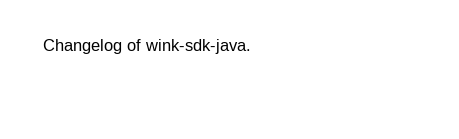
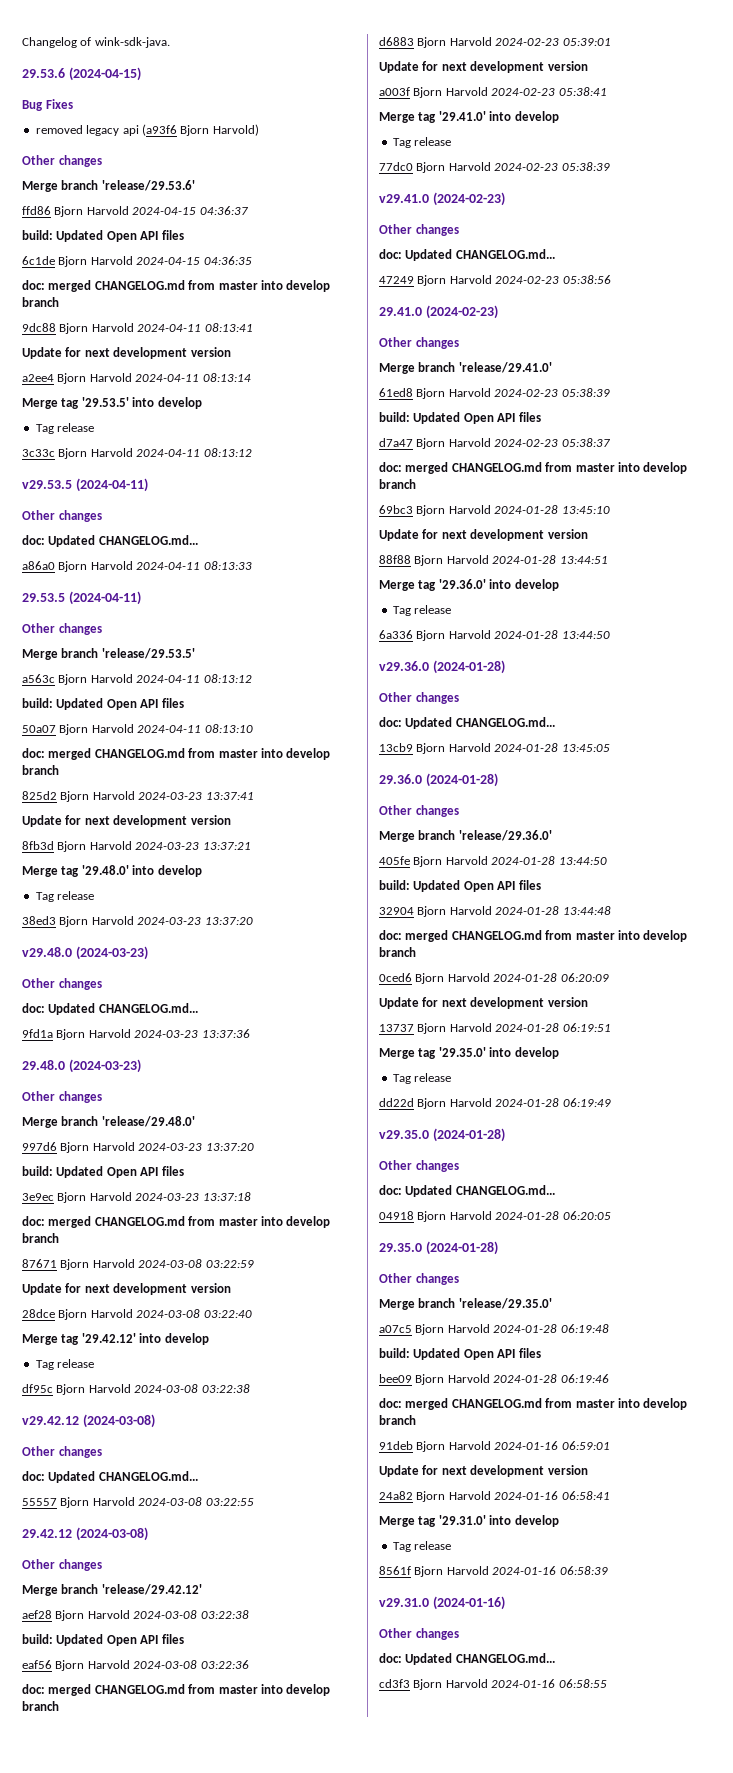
(251, 46) none -> [22,67,141,81] [22,99,73,111] [35,124,259,136] [22,155,102,167] [22,180,195,192] [22,206,248,217] [22,230,184,242] [22,256,252,267] [22,280,331,292] [22,297,59,307] [22,323,253,334] [22,347,231,359] [22,373,251,384] [22,397,202,409] [35,423,95,434] [22,448,252,459] [22,478,148,492] [22,510,102,522] [22,535,198,547] [22,561,252,572] [22,591,141,605] [22,623,102,635] [22,648,195,660] [22,674,252,685] [22,698,184,710] [22,724,253,735] [22,748,331,760] [22,765,59,775] [22,791,254,802] [22,815,231,827] [22,841,251,852] [22,865,202,877] [35,891,95,902] [22,916,253,927] [22,946,148,960] [22,978,102,990] [22,1003,198,1015] [22,1029,250,1040] [22,1059,141,1073] [22,1091,102,1103] [22,1116,195,1128] [22,1142,254,1153] [22,1166,184,1178] [22,1192,251,1203] [22,1216,331,1228] [22,1233,59,1243] [22,1259,254,1270] [22,1283,231,1295] [22,1309,252,1320] [22,1333,209,1345] [35,1359,95,1370] [22,1384,250,1395] [22,1414,155,1428] [22,1446,102,1458] [22,1471,198,1483] [22,1497,254,1508] [22,1527,148,1541] [22,1559,102,1571] [22,1584,202,1596] [22,1610,249,1621] [22,1634,184,1646] [22,1660,249,1671] [22,1684,331,1696] [22,1701,59,1711] [379,37,611,48] [379,61,588,73] [379,87,607,98] [379,111,559,123] [392,137,452,148] [379,162,610,173] [379,192,505,206] [379,224,459,236] [379,249,555,261] [379,275,611,286] [379,305,498,319] [379,337,459,349] [379,362,552,374] [379,388,610,399] [379,412,541,424] [379,438,610,449] [379,462,688,474] [379,479,416,489] [379,505,610,516] [379,529,588,541] [379,555,608,566] [379,579,559,591] [392,605,452,616] [379,630,610,641] [379,660,505,674] [379,692,459,704] [379,717,555,729] [379,743,610,754] [379,773,498,787] [379,805,459,817] [379,830,552,842] [379,856,607,867] [379,880,541,892] [379,906,611,917] [379,930,688,942] [379,947,416,957] [379,973,609,984] [379,997,588,1009] [379,1023,611,1034] [379,1047,559,1059] [392,1073,452,1084] [379,1098,611,1109] [379,1128,505,1142] [379,1160,459,1172] [379,1185,555,1197] [379,1211,611,1222] [379,1241,498,1255] [379,1273,459,1285] [379,1298,552,1310] [379,1324,609,1335] [379,1348,541,1360] [379,1374,609,1385] [379,1398,688,1410] [379,1415,416,1425] [379,1441,610,1452] [379,1465,588,1477] [379,1491,610,1502] [379,1515,559,1527] [392,1541,452,1552] [379,1566,608,1577] [379,1596,505,1610] [379,1628,459,1640] [379,1653,555,1665] [379,1679,607,1690] // 29.53.6 (2024-04-15) // Bug Fixes // removed legacy api (a93f6 Bjorn Harvold) // Other changes // Merge branch 'release/29.53.6' // ffd86 Bjorn Harvold 2024-04-15 04:36:37 // build: Updated Open API files // 6c1de Bjorn Harvold 2024-04-15 04:36:35 // doc: merged CHANGELOG.md from master into develop branch // 9dc88 Bjorn Harvold 2024-04-11 08:13:41 // Update for next development version // a2ee4 Bjorn Harvold 2024-04-11 08:13:14 // Merge tag '29.53.5' into develop // Tag release // 3c33c Bjorn Harvold 2024-04-11 08:13:12 // v29.53.5 (2024-04-11) // Other changes // doc: Updated CHANGELOG.md... // a86a0 Bjorn Harvold 2024-04-11 08:13:33 // 29.53.5 (2024-04-11) // Other changes // Merge branch 'release/29.53.5' // a563c Bjorn Harvold 2024-04-11 08:13:12 // build: Updated Open API files // 50a07 Bjorn Harvold 2024-04-11 08:13:10 // doc: merged CHANGELOG.md from master into develop branch // 825d2 Bjorn Harvold 2024-03-23 13:37:41 // Update for next development version // 8fb3d Bjorn Harvold 2024-03-23 13:37:21 // Merge tag '29.48.0' into develop // Tag release // 38ed3 Bjorn Harvold 2024-03-23 13:37:20 // v29.48.0 (2024-03-23) // Other changes // doc: Updated CHANGELOG.md... // 9fd1a Bjorn Harvold 2024-03-23 13:37:36 // 29.48.0 (2024-03-23) // Other changes // Merge branch 'release/29.48.0' // 997d6 Bjorn Harvold 2024-03-23 13:37:20 // build: Updated Open API files // 3e9ec Bjorn Harvold 2024-03-23 13:37:18 // doc: merged CHANGELOG.md from master into develop branch // 87671 Bjorn Harvold 2024-03-08 03:22:59 // Update for next development version // 28dce Bjorn Harvold 2024-03-08 03:22:40 // Merge tag '29.42.12' into develop // Tag release // df95c Bjorn Harvold 2024-03-08 03:22:38 // v29.42.12 (2024-03-08) // Other changes // doc: Updated CHANGELOG.md... // 55557 Bjorn Harvold 2024-03-08 03:22:55 // 29.42.12 (2024-03-08) // Other changes // Merge branch 'release/29.42.12' // aef28 Bjorn Harvold 2024-03-08 03:22:38 // build: Updated Open API files // eaf56 Bjorn Harvold 2024-03-08 03:22:36 // doc: merged CHANGELOG.md from master into develop branch // d6883 Bjorn Harvold 2024-02-23 05:39:01 // Update for next development version // a003f Bjorn Harvold 2024-02-23 05:38:41 // Merge tag '29.41.0' into develop // Tag release // 77dc0 Bjorn Harvold 2024-02-23 05:38:39 // v29.41.0 (2024-02-23) // Other changes // doc: Updated CHANGELOG.md... // 47249 Bjorn Harvold 2024-02-23 05:38:56 // 29.41.0 (2024-02-23) // Other changes // Merge branch 'release/29.41.0' // 61ed8 Bjorn Harvold 2024-02-23 05:38:39 // build: Updated Open API files // d7a47 Bjorn Harvold 2024-02-23 05:38:37 // doc: merged CHANGELOG.md from master into develop branch // 69bc3 Bjorn Harvold 2024-01-28 13:45:10 // Update for next development version // 88f88 Bjorn Harvold 2024-01-28 13:44:51 // Merge tag '29.36.0' into develop // Tag release // 6a336 Bjorn Harvold 2024-01-28 13:44:50 // v29.36.0 (2024-01-28) // Other changes // doc: Updated CHANGELOG.md... // 13cb9 Bjorn Harvold 2024-01-28 13:45:05 // 29.36.0 (2024-01-28) // Other changes // Merge branch 'release/29.36.0' // 405fe Bjorn Harvold 2024-01-28 13:44:50 // build: Updated Open API files // 32904 Bjorn Harvold 2024-01-28 13:44:48 // doc: merged CHANGELOG.md from master into develop branch // 0ced6 Bjorn Harvold 2024-01-28 06:20:09 // Update for next development version // 13737 Bjorn Harvold 2024-01-28 06:19:51 // Merge tag '29.35.0' into develop // Tag release // dd22d Bjorn Harvold 2024-01-28 06:19:49 // v29.35.0 (2024-01-28) // Other changes // doc: Updated CHANGELOG.md... // 04918 Bjorn Harvold 2024-01-28 06:20:05 // 29.35.0 (2024-01-28) // Other changes // Merge branch 'release/29.35.0' // a07c5 Bjorn Harvold 2024-01-28 06:19:48 // build: Updated Open API files // bee09 Bjorn Harvold 2024-01-28 06:19:46 // doc: merged CHANGELOG.md from master into develop branch // 91deb Bjorn Harvold 2024-01-16 06:59:01 // Update for next development version // 24a82 Bjorn Harvold 2024-01-16 06:58:41 // Merge tag '29.31.0' into develop // Tag release // 8561f Bjorn Harvold 2024-01-16 06:58:39 // v29.31.0 (2024-01-16) // Other changes // doc: Updated CHANGELOG.md... // cd3f3 Bjorn Harvold 2024-01-16 06:58:55

